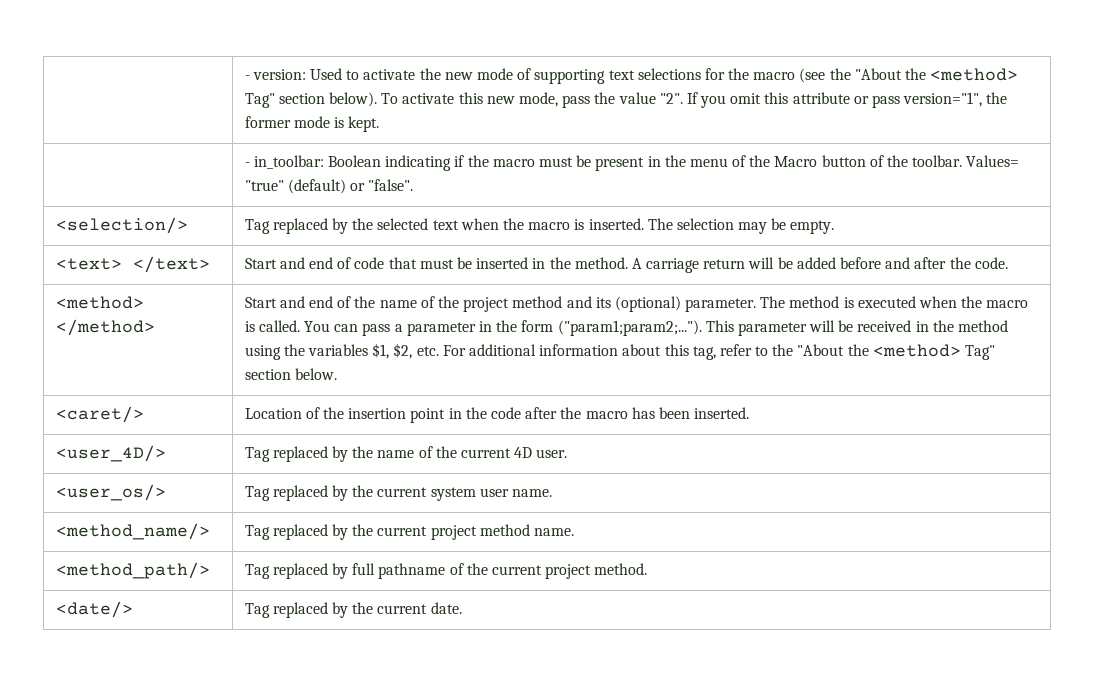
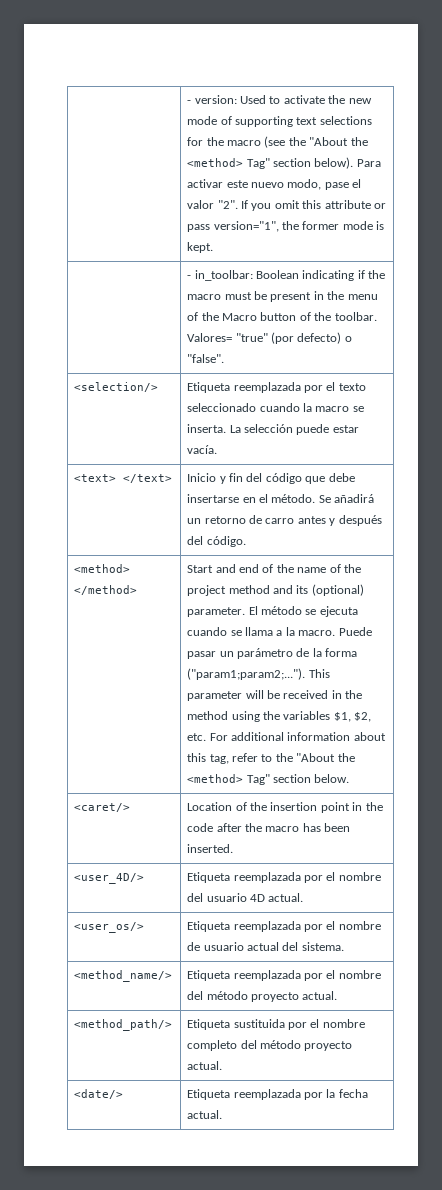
[381,92,656,108] To activate this new mode, pass the value -> [356,159,381,167] [187,179,362,190] [187,200,215,209] Para activar este nuevo modo, pase el valor
[966,155,1020,167] [244,179,414,194] [55,217,188,234] [244,218,835,234] [55,256,210,273] [244,257,1008,273] Values= "true" (default) or "false". // <selection/> | Tag replaced by the selected text when the macro is inserted. The selection may be empty. // <text> </text> | Start and end of code that must be inserted in the method. A carriage return will be added before and after the code. -> [187,332,352,344] [187,354,225,363] [74,382,159,392] [187,382,366,393] [187,403,364,412] [187,424,359,435] [187,445,218,454] [74,474,173,483] [187,473,355,484] [187,494,375,503] [187,515,382,526] [187,536,246,547] Valores= "true" (por defecto) o "false". // <selection/> | Etiqueta reemplazada por el texto seleccionado cuando la macro se inserta. La selección puede estar vacía. // <text> </text> | Inicio y fin del código que debe insertarse en el método. Se añadirá un retorno de carro antes y después del código.
[760,296,1029,308] [244,320,554,336] The method is executed when the macro is called. You can pass a parameter in the form -> [248,606,358,617] [187,627,372,636] [187,648,358,659] El método se ejecuta cuando se llama a la macro. Puede pasar un parámetro de la forma
[244,446,568,462] [55,484,166,501] [244,485,552,501] [55,523,210,540] [244,524,574,540] [55,562,210,579] [244,563,648,579] [55,601,133,618] [244,602,462,618] Tag replaced by the name of the current 4D user. // <user_os/> | Tag replaced by the current system user name. // <method_name/> | Tag replaced by the current project method name. // <method_path/> | Tag replaced by full pathname of the current project method. // <date/> | Tag replaced by the current date. -> [187,872,381,883] [187,893,304,902] [74,922,145,933] [187,921,381,932] [187,942,344,951] [74,970,173,982] [187,970,381,981] [187,991,338,1002] [74,1019,173,1031] [187,1019,365,1030] [187,1040,353,1051] [187,1061,223,1070] [74,1089,124,1099] [187,1089,368,1100] [187,1110,223,1119] Etiqueta reemplazada por el nombre del usuario 4D actual. // <user_os/> | Etiqueta reemplazada por el nombre de usuario actual del sistema. // <method_name/> | Etiqueta reemplazada por el nombre del método proyecto actual. // <method_path/> | Etiqueta sustituida por el nombre completo del método proyecto actual. // <date/> | Etiqueta reemplazada por la fecha actual.

